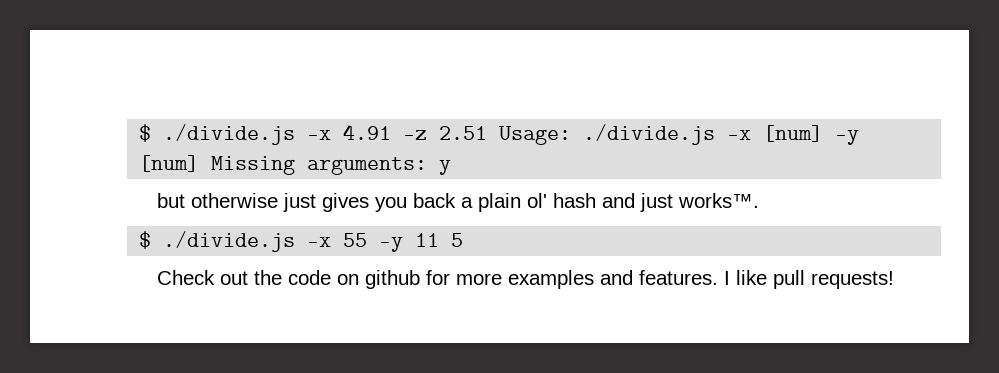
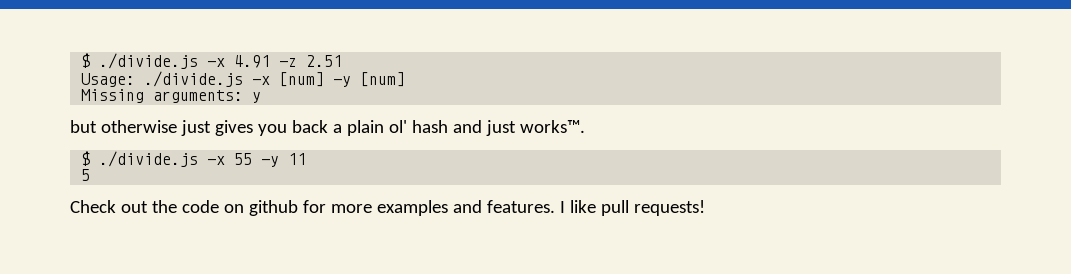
(488, 133) none -> (343, 61) //
(200, 163) none -> (406, 79) //
(440, 240) none -> (307, 159) //

